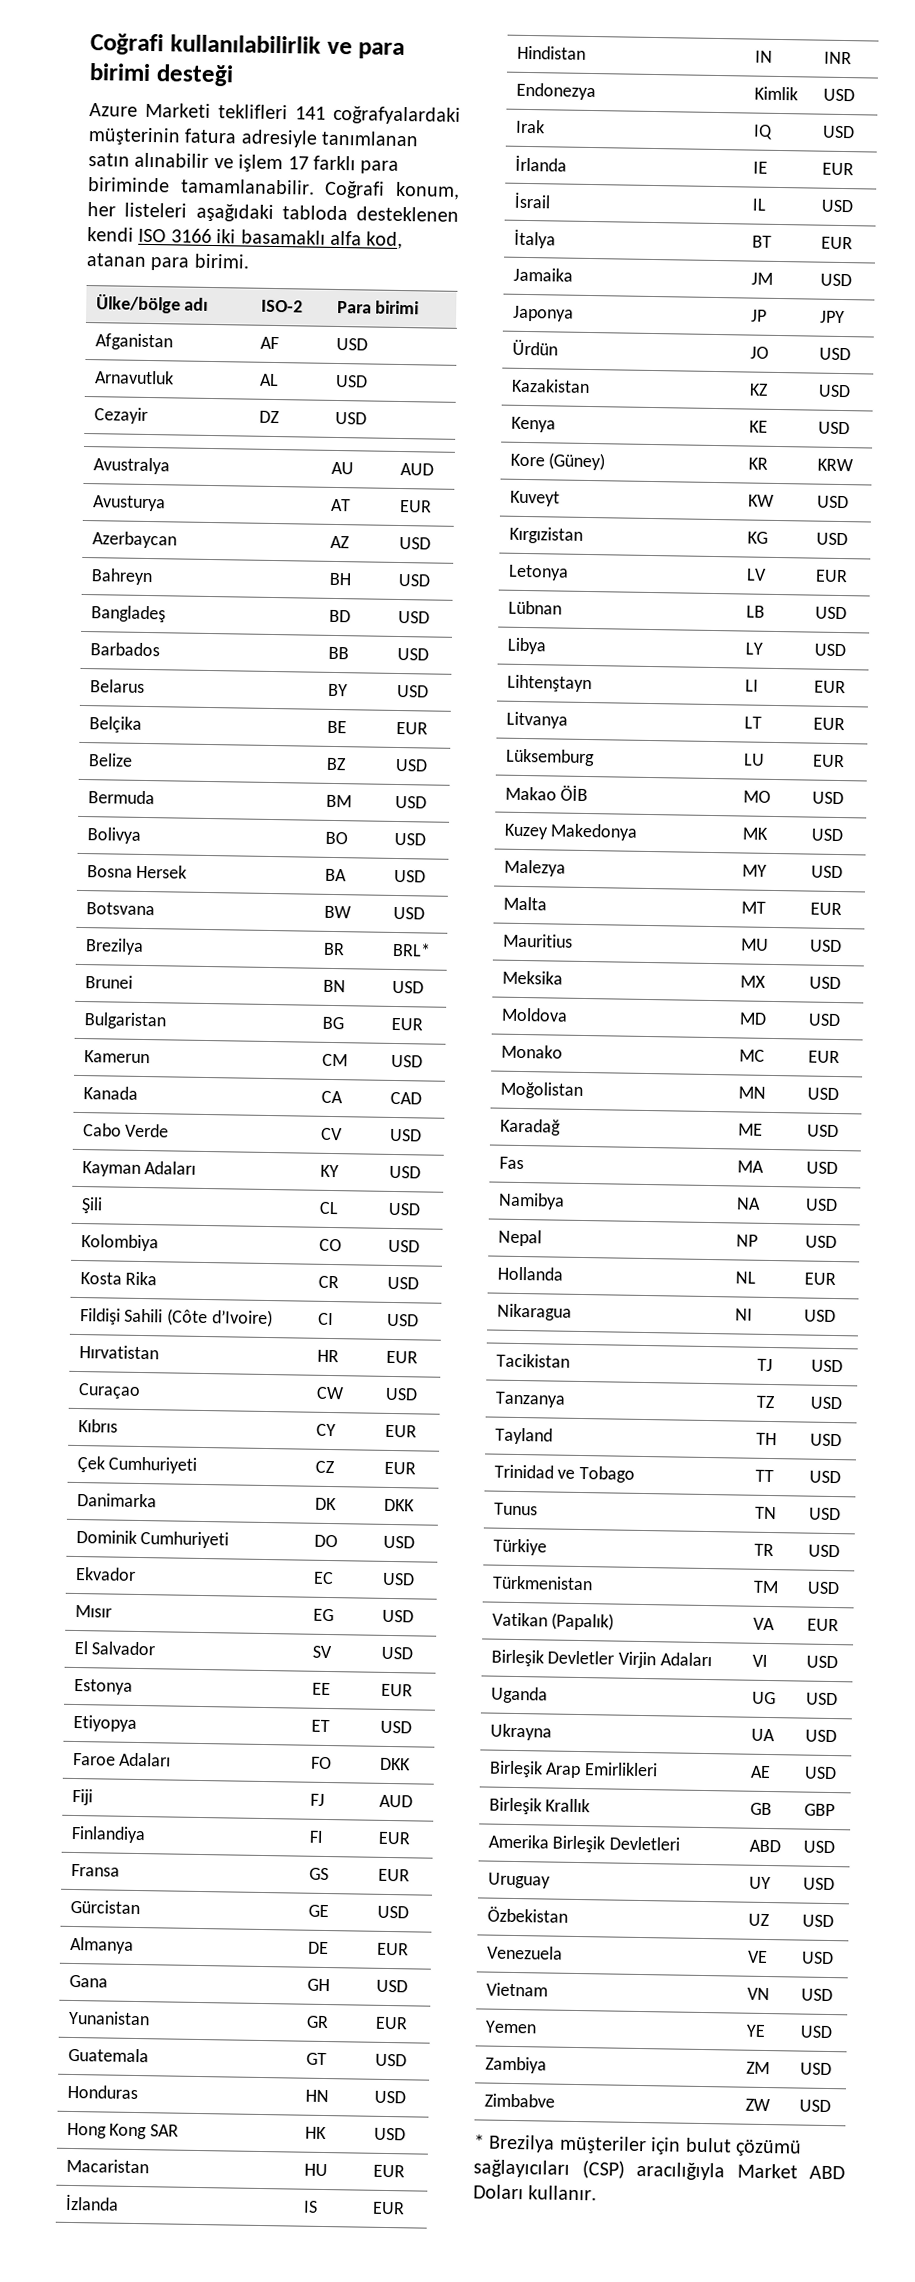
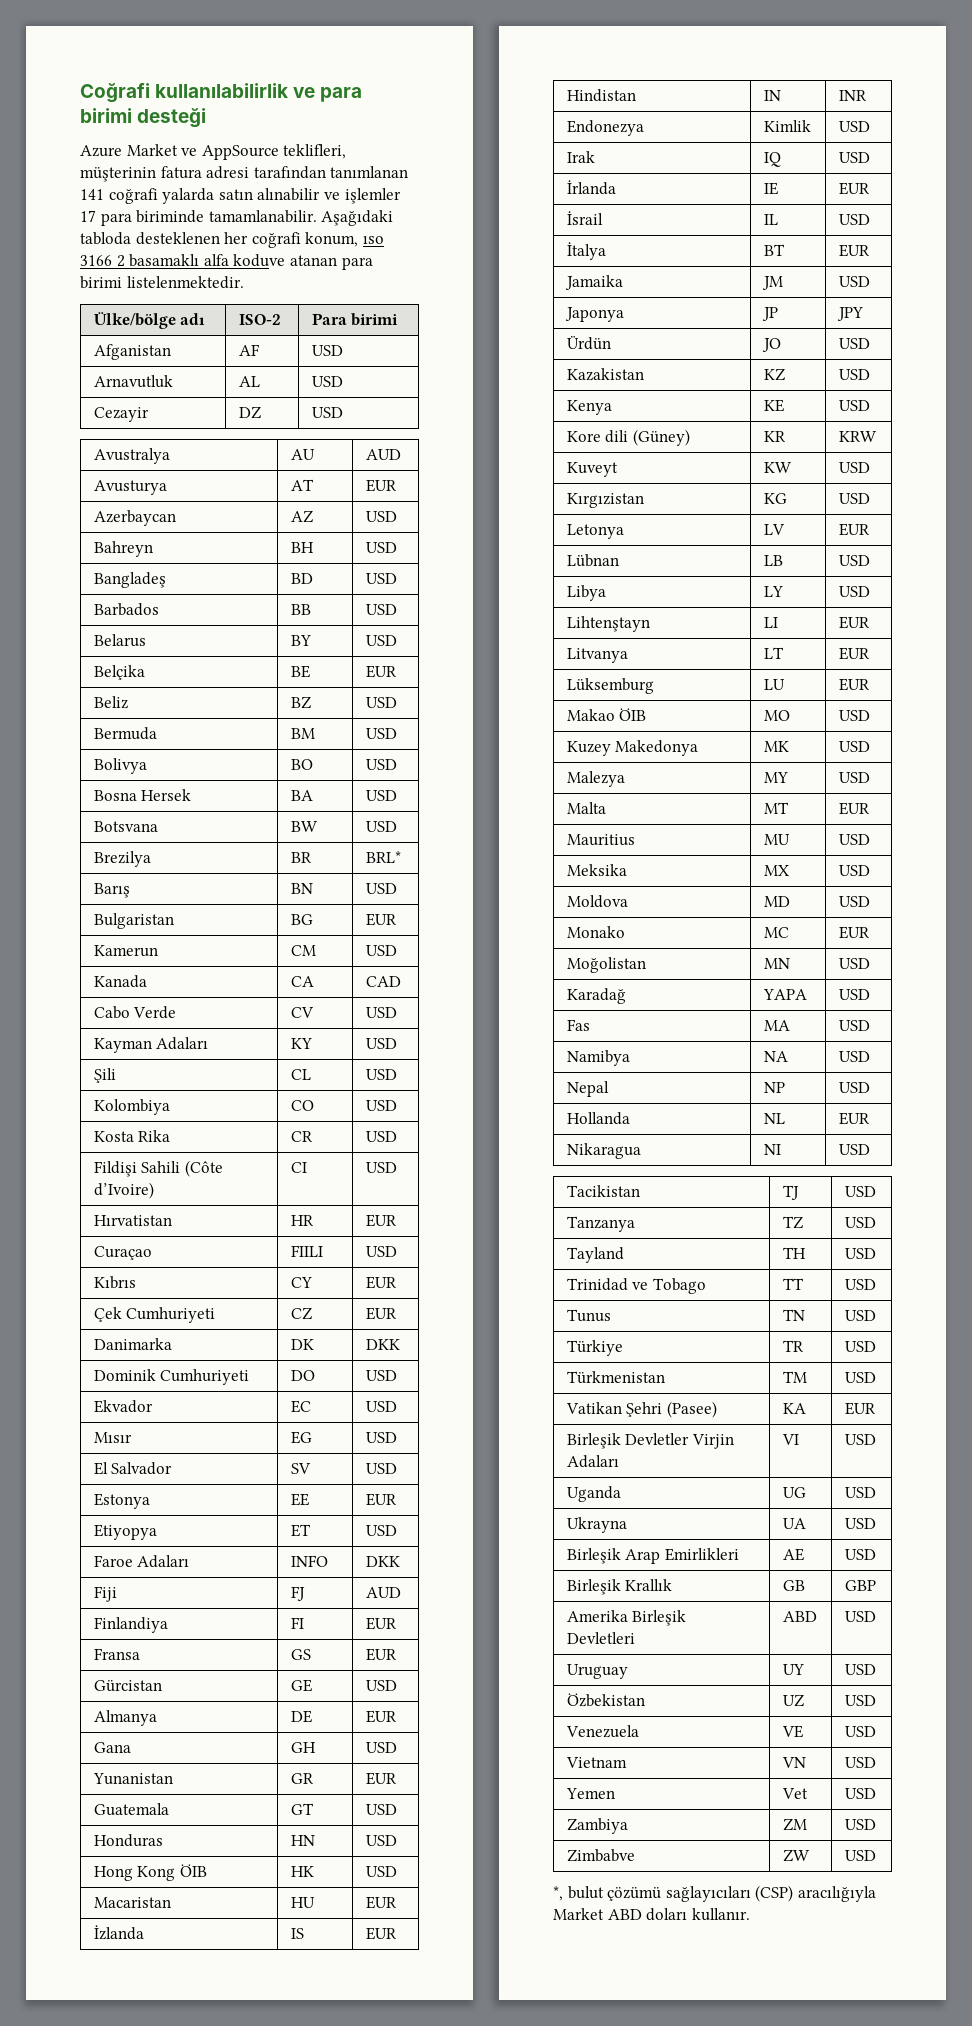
[145,102,461,125] [88,127,420,148] [88,152,400,174] [88,177,460,200] [87,202,459,222] [87,227,237,244] Marketi teklifleri 141 coğrafyalardaki müşterinin fatura adresiyle tanımlanan satın alınabilir ve işlem 17 farklı para biriminde tamamlanabilir. Coğrafi konum, her listeleri aşağıdaki tabloda desteklenen kendi ISO 3166 iki -> [126,144,347,160] [80,166,409,182] [80,188,401,204] [80,210,394,226] [80,232,384,248] [80,255,125,267] Market ve AppSource teklifleri, müşterinin fatura adresi tarafından tanımlanan 141 coğrafi yalarda satın alınabilir ve işlemler 17 para biriminde tamamlanabilir. Aşağıdaki tabloda desteklenen her coğrafi konum, ıso 3166 2
[366,231,404,250] kod, -> [233,254,286,267] koduve
[193,253,250,269] birimi. -> [80,276,244,289] birimi listelenmektedir.
[87,753,133,767] Belize -> [93,696,128,709] Beliz
[84,975,133,989] Brunei -> [93,883,130,898] Barış
[315,1386,344,1400] CW -> [290,1245,323,1257] FIILI
[310,1756,332,1770] FO -> [290,1555,328,1567] INFO
[150,2124,180,2137] SAR -> [179,1864,207,1877] ÖIB
(545, 460) none -> [605,430,629,443] dili
[560,784,589,802] ÖİB -> [619,708,647,721] ÖIB
[737,1123,763,1136] ME -> [762,989,807,1000] YAPA
[551,1612,615,1631] [752,1617,775,1631] (Papalık) | VA -> [626,1401,717,1418] [782,1403,806,1414] Şehri (Pasee) | KA
[745,2024,765,2037] YE -> [781,1788,808,1799] Vet
[474,2134,682,2155] * Brezilya müşteriler için -> [553,1886,563,1901] *,
[473,2184,524,2200] Doları -> [646,1908,688,1921] doları

